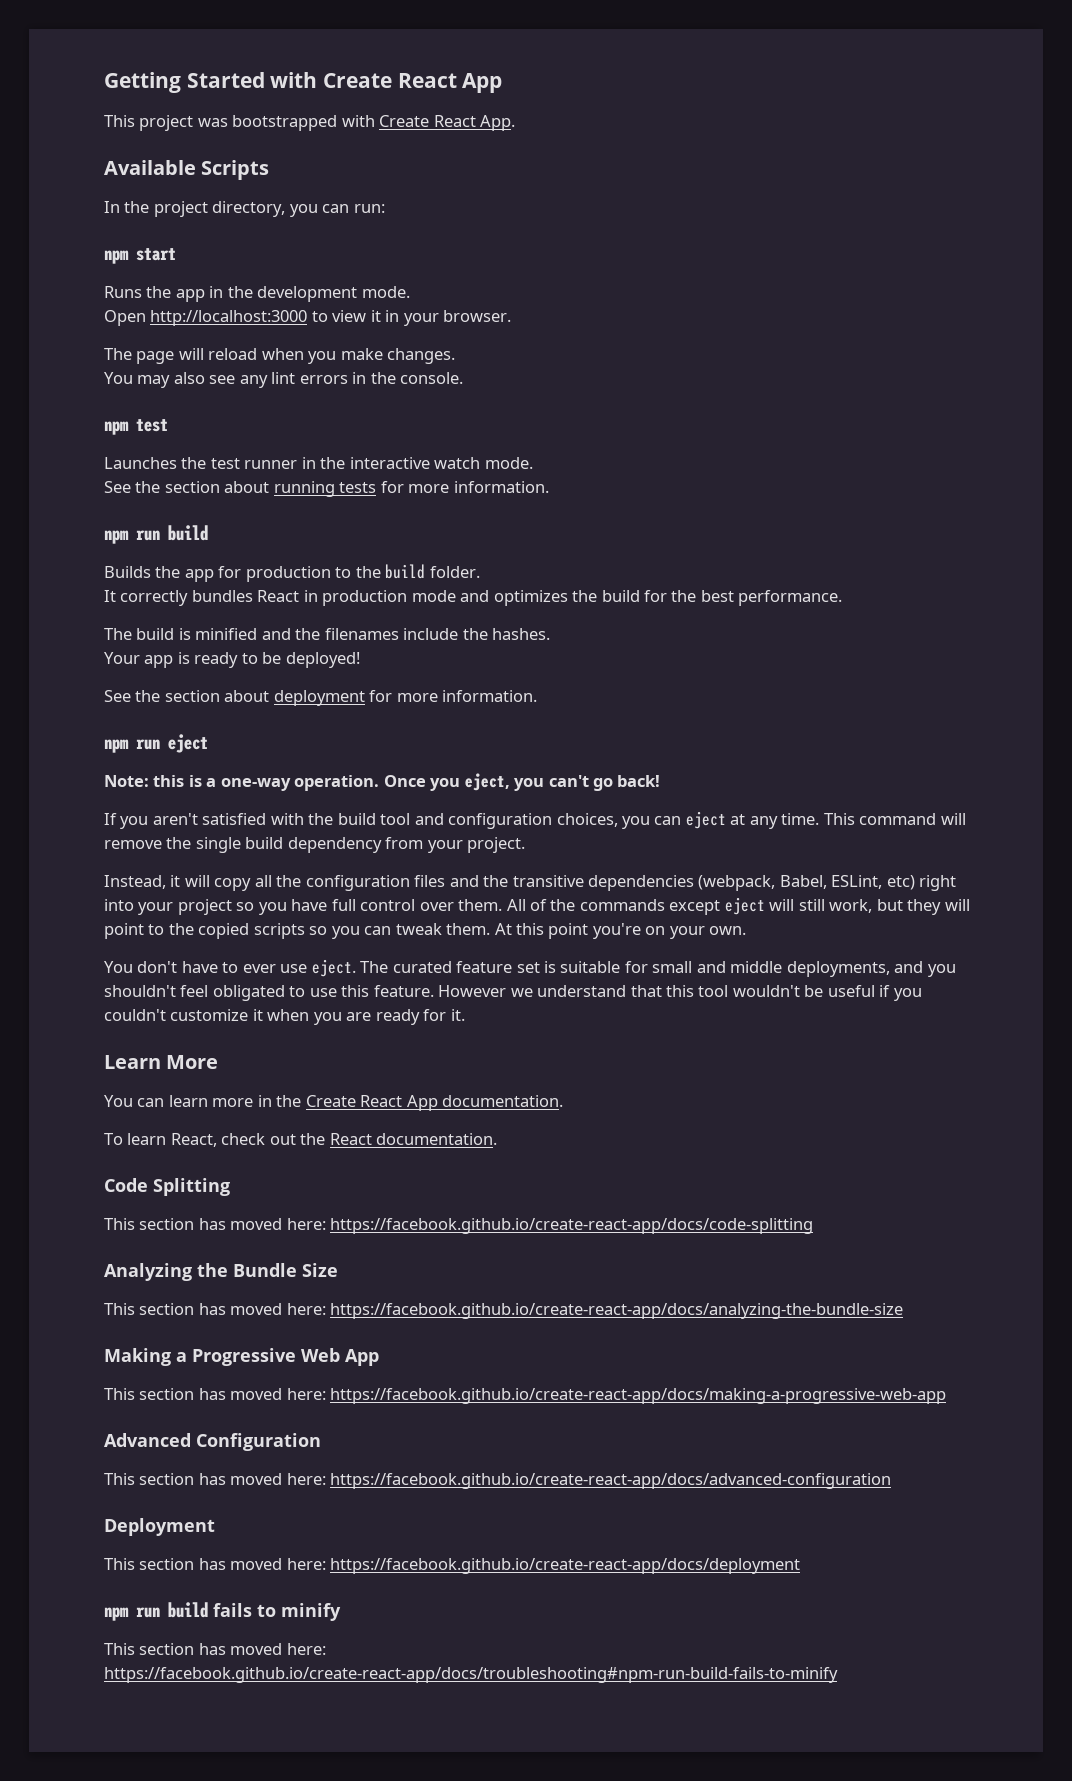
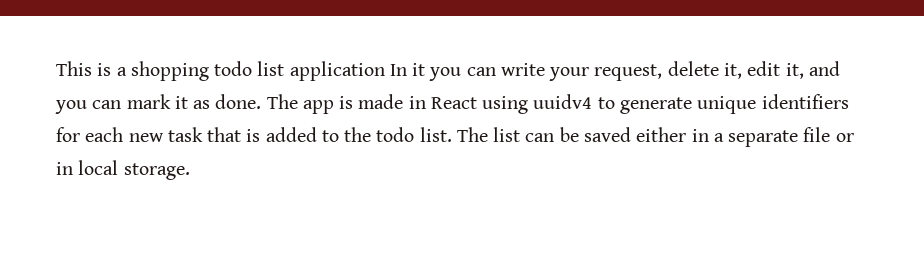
[104,72,503,93] [104,115,516,131] [104,160,270,180] [104,201,385,217] [104,248,176,264] [104,286,410,302] [104,310,512,326] [104,348,456,364] [104,372,464,388] [104,419,168,435] [104,457,533,469] [104,481,549,497] [104,525,208,544] [104,564,480,582] [104,590,843,606] [104,628,551,640] [104,652,360,668] [104,690,538,706] [104,734,208,753] [104,773,661,791] [104,811,966,829] [104,837,526,853] [104,875,957,891] [104,897,970,915] [104,923,747,939] [104,959,956,977] [104,985,922,1001] [104,1009,465,1025] [104,1055,219,1069] [104,1095,564,1111] [104,1133,498,1147] [104,1178,230,1196] [104,1218,814,1234] [104,1263,338,1281] [104,1303,904,1319] [104,1348,379,1366] [104,1388,947,1404] [104,1433,321,1451] [104,1473,892,1489] [104,1518,215,1536] [104,1558,801,1574] [104,1602,341,1621] [104,1643,326,1655] [104,1667,838,1683] Getting Started with Create React App // This project was bootstrapped with Create React App. // Available Scripts // In the project directory, you can run: // npm start // Runs the app in the development mode. // Open http://localhost:3000 to view it in your browser. // The page will reload when you make changes. // You may also see any lint errors in the console. // npm test // Launches the test runner in the interactive watch mode. // See the section about running tests for more information. // npm run build // Builds the app for production to the build folder. // It correctly bundles React in production mode and optimizes the build for the best performance. // The build is minified and the filenames include the hashes. // Your app is ready to be deployed! // See the section about deployment for more information. // npm run eject // Note: this is a one-way operation. Once you eject, you can't go back! // If you aren't satisfied with the build tool and configuration choices, you can eject at any time. This command will remove the single build dependency from your project. // Instead, it will copy all the configuration files and the transitive dependencies (webpack, Babel, ESLint, etc) right into your project so you have full control over them. All of the commands except eject will still work, but they will point to the copied scripts so you can tweak them. At this point you're on your own. // You don't have to ever use eject. The curated feature set is suitable for small and middle deployments, and you shouldn't feel obligated to use this feature. However we understand that this tool wouldn't be useful if you couldn't customize it when you are ready for it. // Learn More // You can learn more in the Create React App documentation. // To learn React, check out the React documentation. // Code Splitting // This section has moved here: https://facebook.github.io/create-react-app/docs/code-splitting // Analyzing the Bundle Size // This section has moved here: https://facebook.github.io/create-react-app/docs/analyzing-the-bundle-size // Making a Progressive Web App // This section has moved here: https://facebook.github.io/create-react-app/docs/making-a-progressive-web-app // Advanced Configuration // This section has moved here: https://facebook.github.io/create-react-app/docs/advanced-configuration // Deployment // This section has moved here: https://facebook.github.io/create-react-app/docs/deployment // npm run build fails to minify // This section has moved here: https://facebook.github.io/create-react-app/docs/troubleshooting#npm-run-build-fails-to-minify -> [56,61,840,81] [55,94,849,114] [56,127,854,147] [56,160,190,180] This is a shopping todo list application In it you can write your request, delete it, edit it, and you can mark it as done. The app is made in React using uuidv4 to generate unique identifiers for each new task that is added to the todo list. The list can be saved either in a separate file or in local storage.

